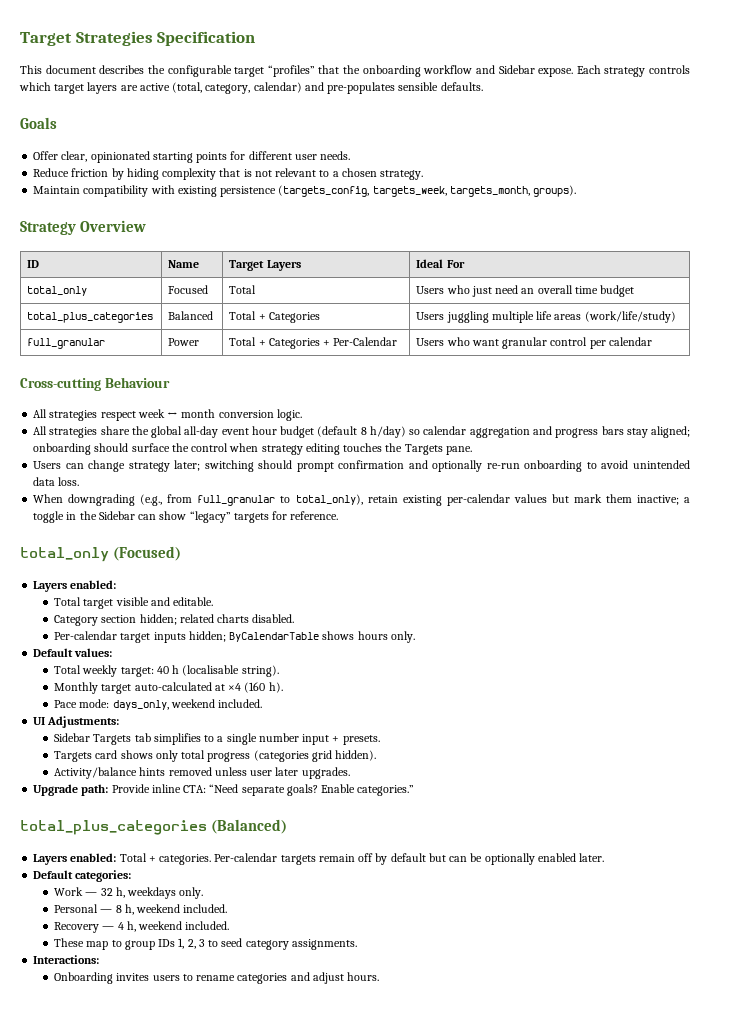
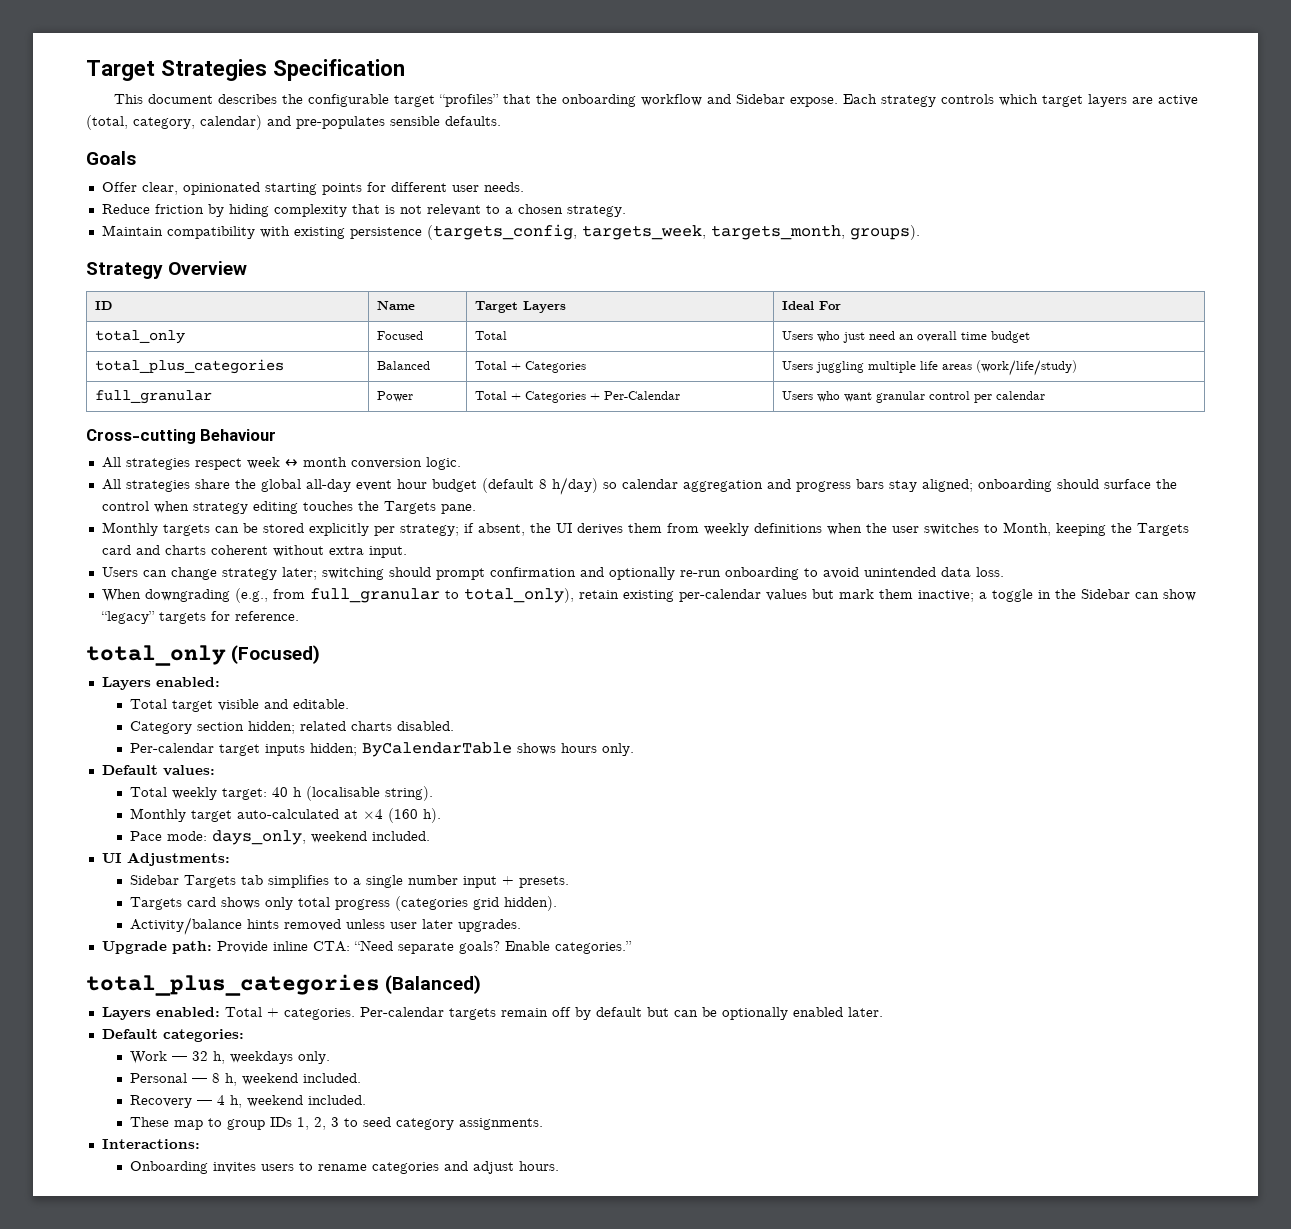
(472, 450) none -> [101,522,1189,536] [101,545,407,558] // Monthly targets can be stored explicitly per strategy; if absent, the UI derives them from weekly definitions when the user switches to Month, keeping the Targets card and charts coherent without extra input.

